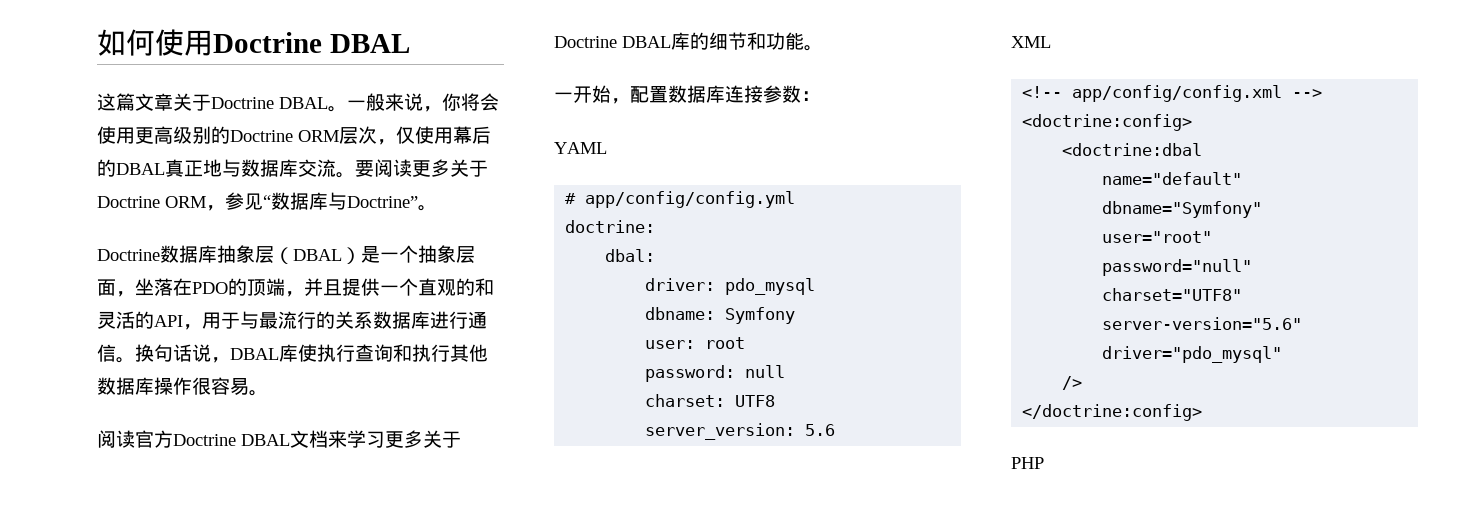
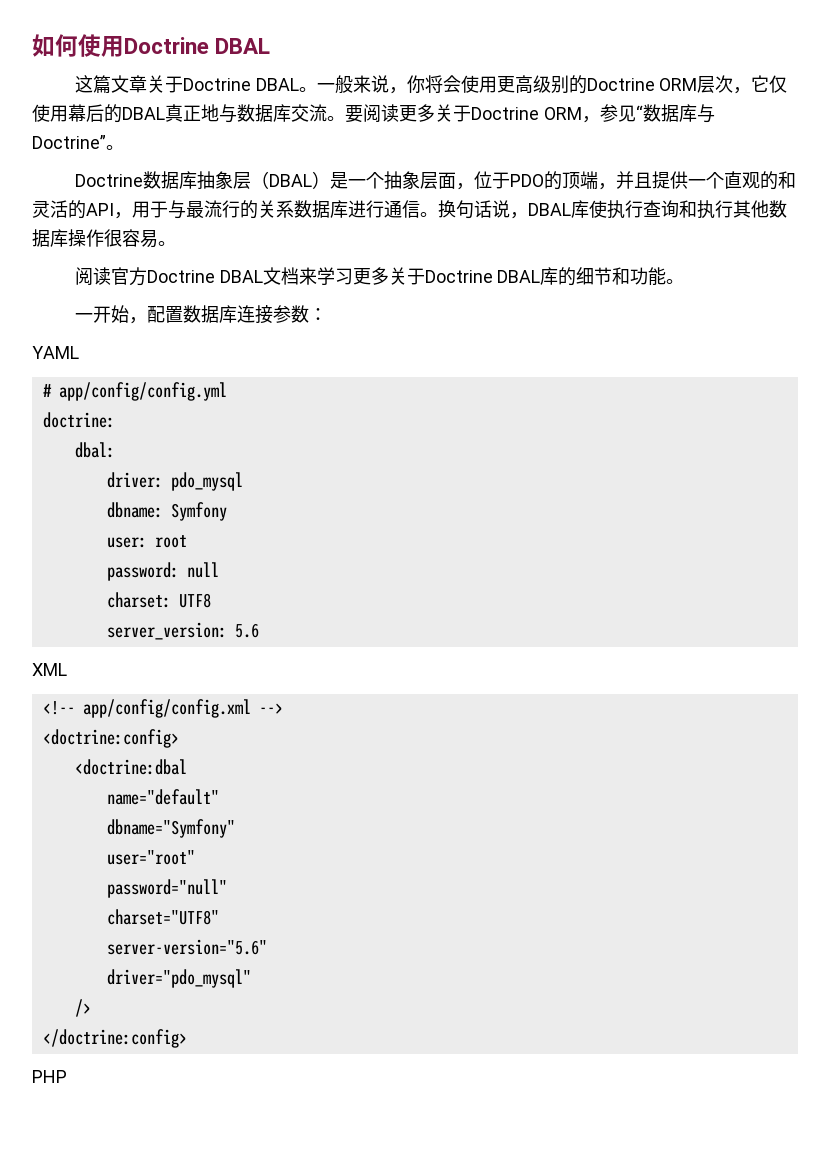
(396, 142) none -> [751,75,770,92] 它
[135,278,192,296] 坐落在 -> [473,171,510,189] 位于

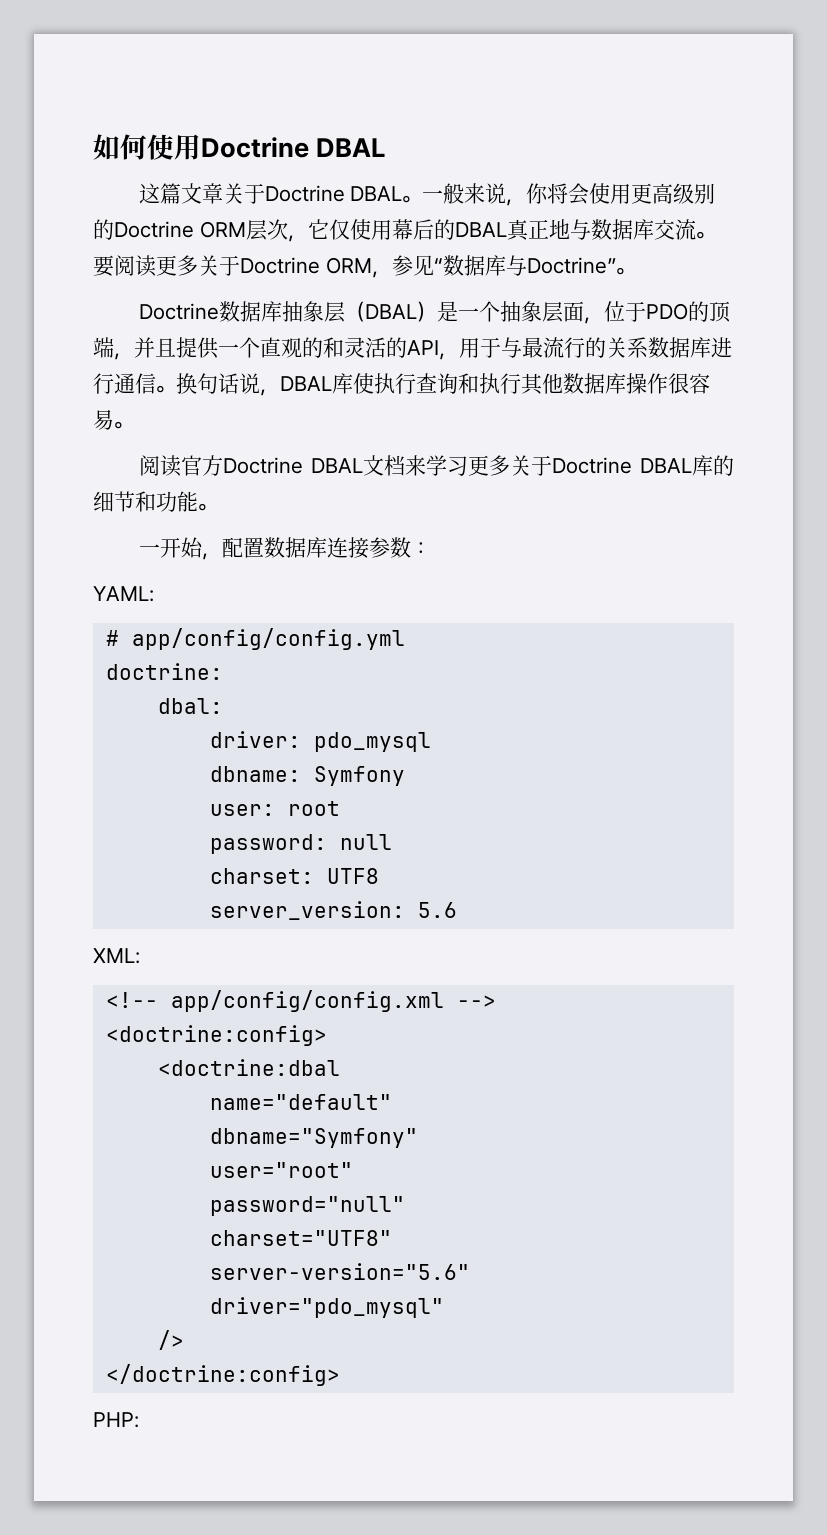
[32,346,79,359] YAML -> [93,586,154,602] YAML:
[32,663,67,676] XML -> [93,948,140,964] XML:
[32,1070,67,1083] PHP -> [93,1412,139,1428] PHP:

